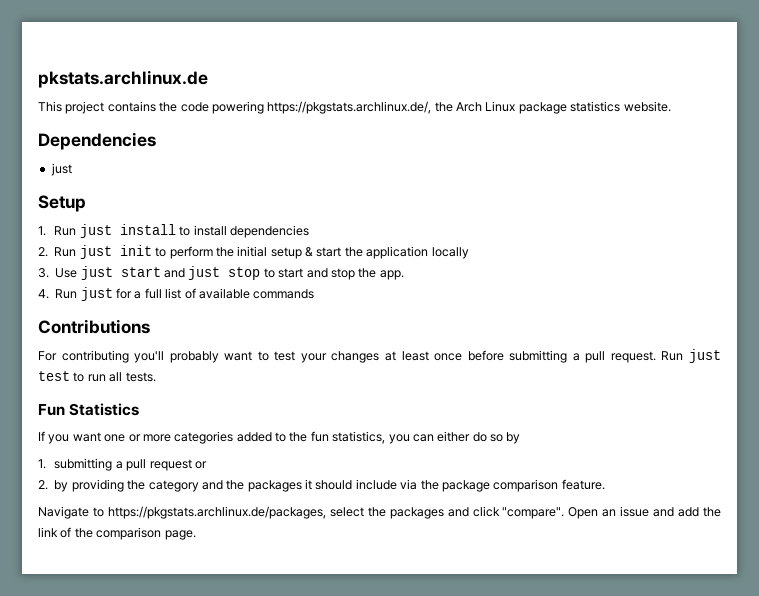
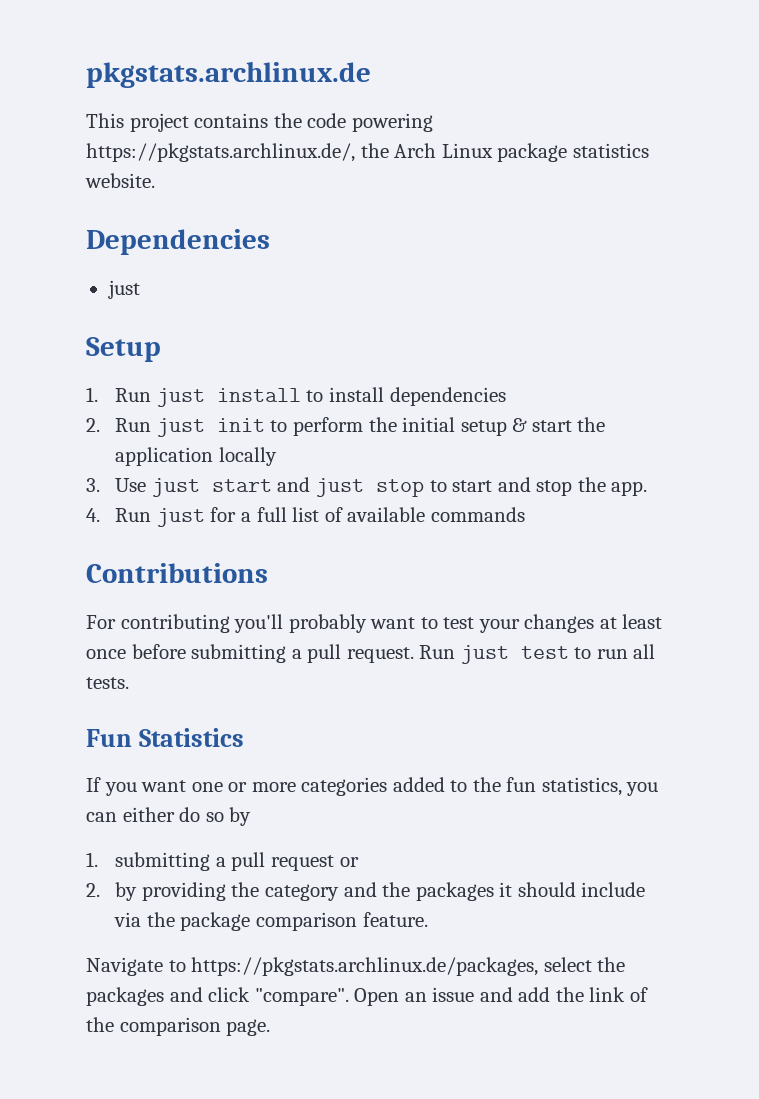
[38,70,208,88] pkstats.archlinux.de -> [86,61,371,88] pkgstats.archlinux.de

